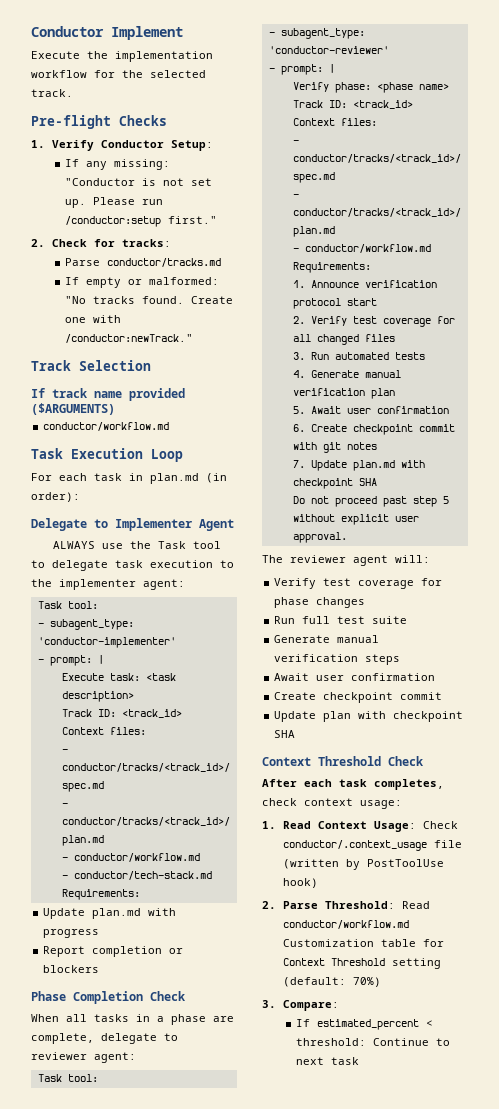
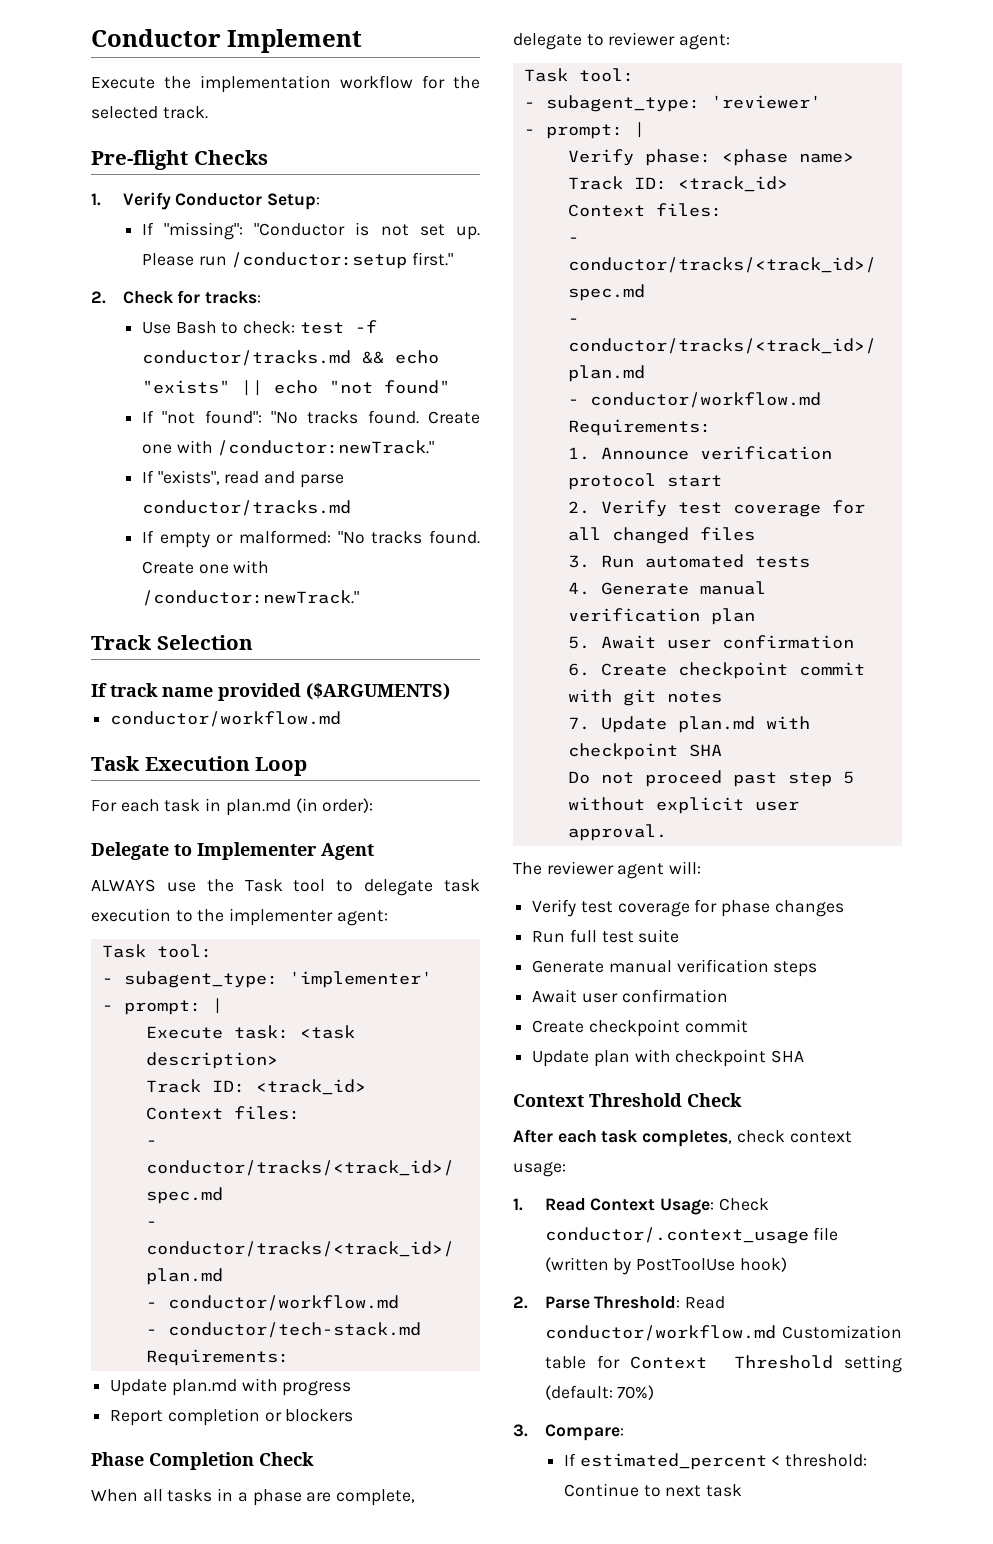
[85,159,170,170] any missing: -> [164,222,244,240] "missing":
[64,258,100,266] Parse -> [141,320,377,334] [141,350,439,366] [141,380,450,396] [141,410,480,424] [141,440,435,456] [141,470,344,488] Use Bash to check: test -f conductor/tracks.md && echo "exists" || echo "not found" // If "not found": "No tracks found. Create one with /conductor:newTrack." // If "exists", read and parse
[37,637,176,648] 'conductor-implementer' -> [288,971,432,988] 'implementer'
[268,46,389,54] 'conductor-reviewer' -> [710,95,821,109] 'reviewer'

